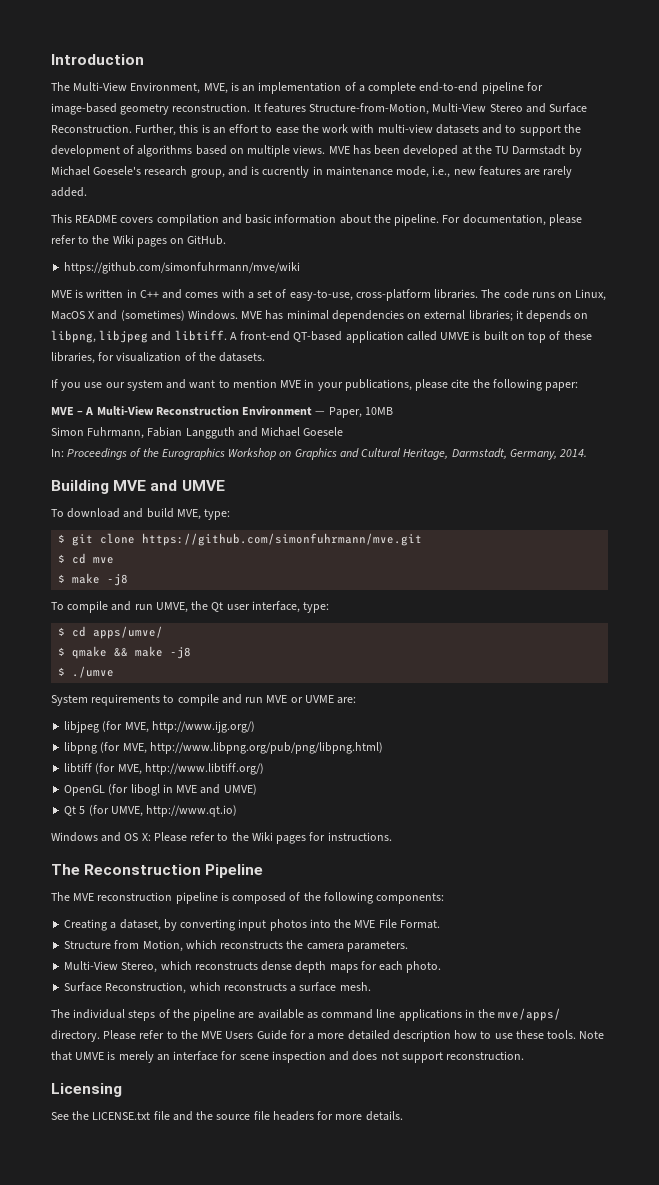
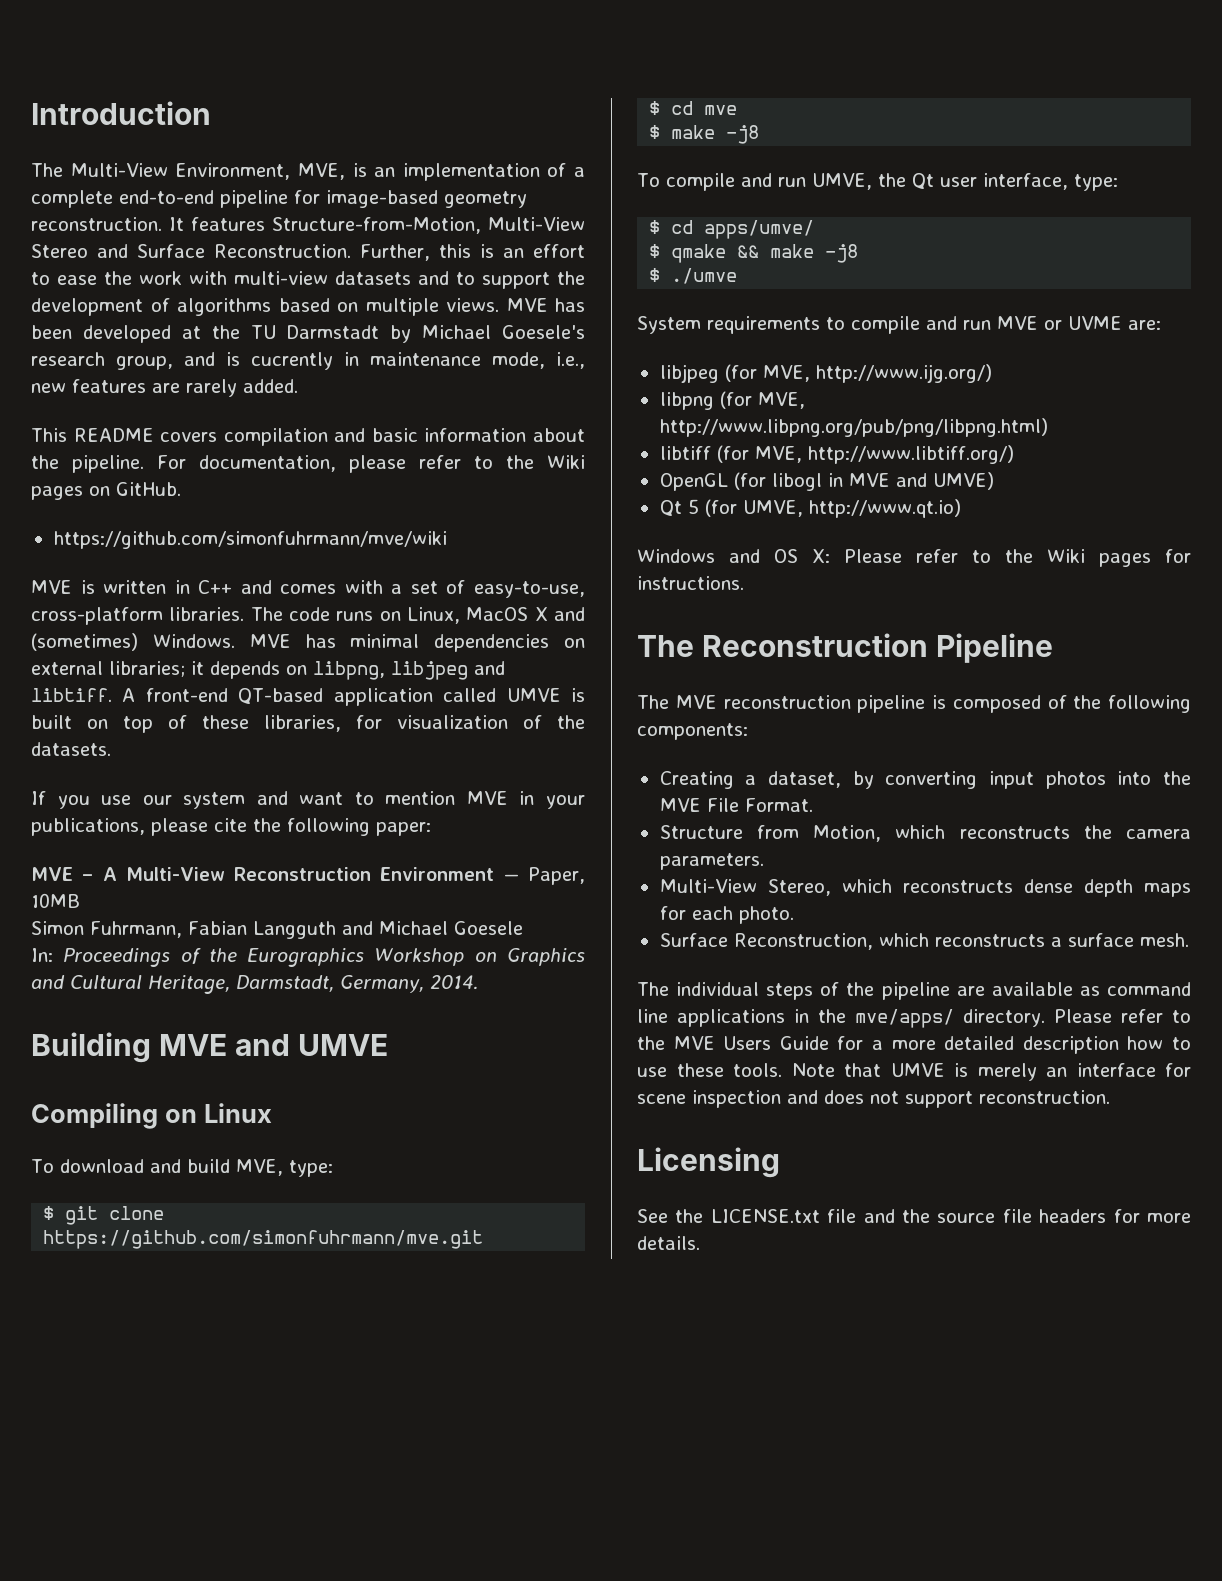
(225, 485) none -> [31,1103,272,1129] // Compiling on Linux

